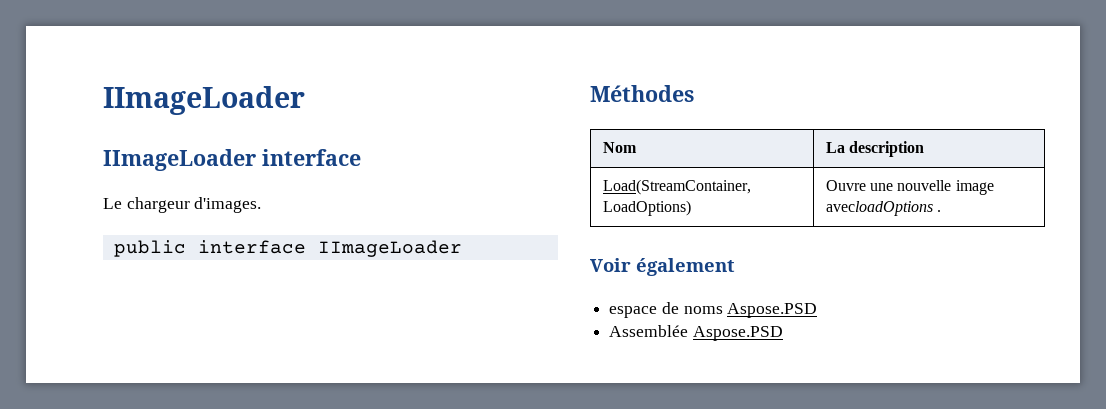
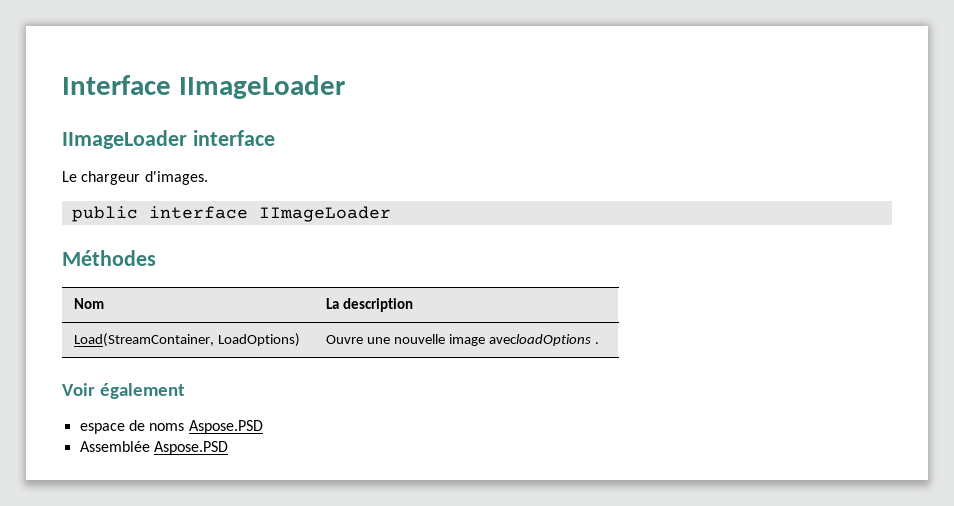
(103, 100) none -> [62,75,171,95] Interface

